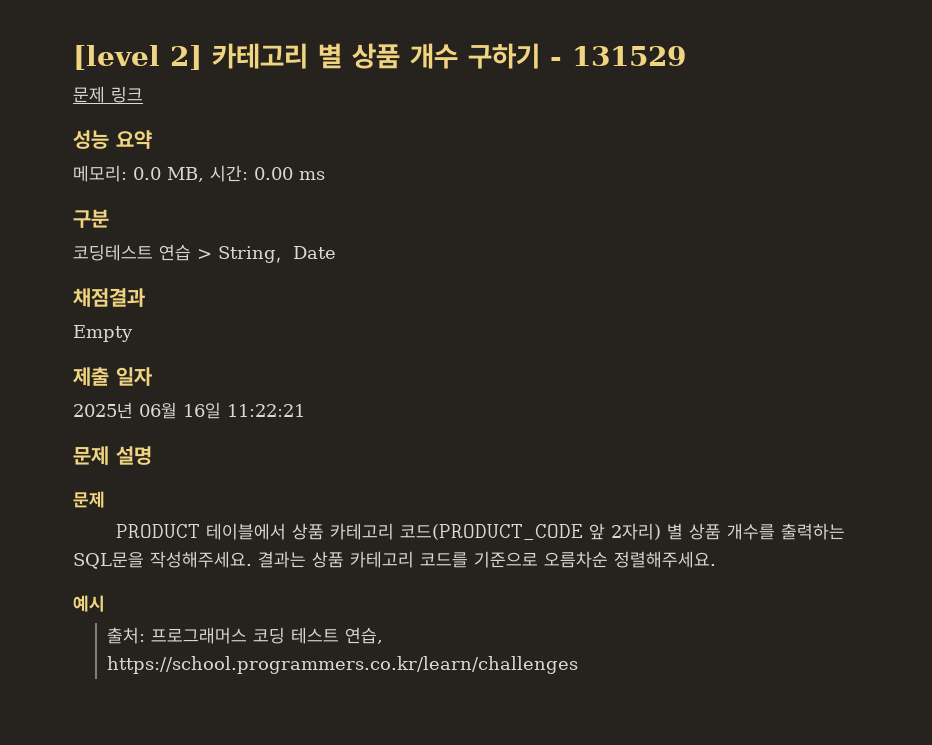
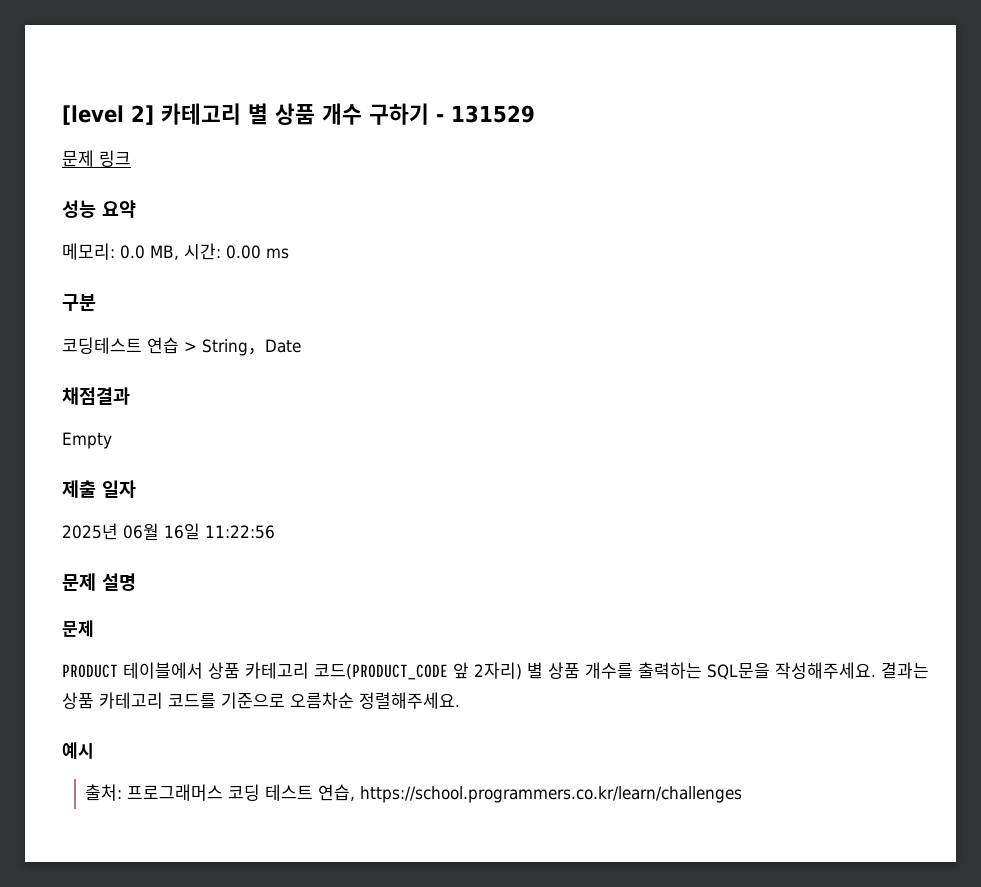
[227,404,305,417] 11:22:21 -> [205,525,275,539] 11:22:56

